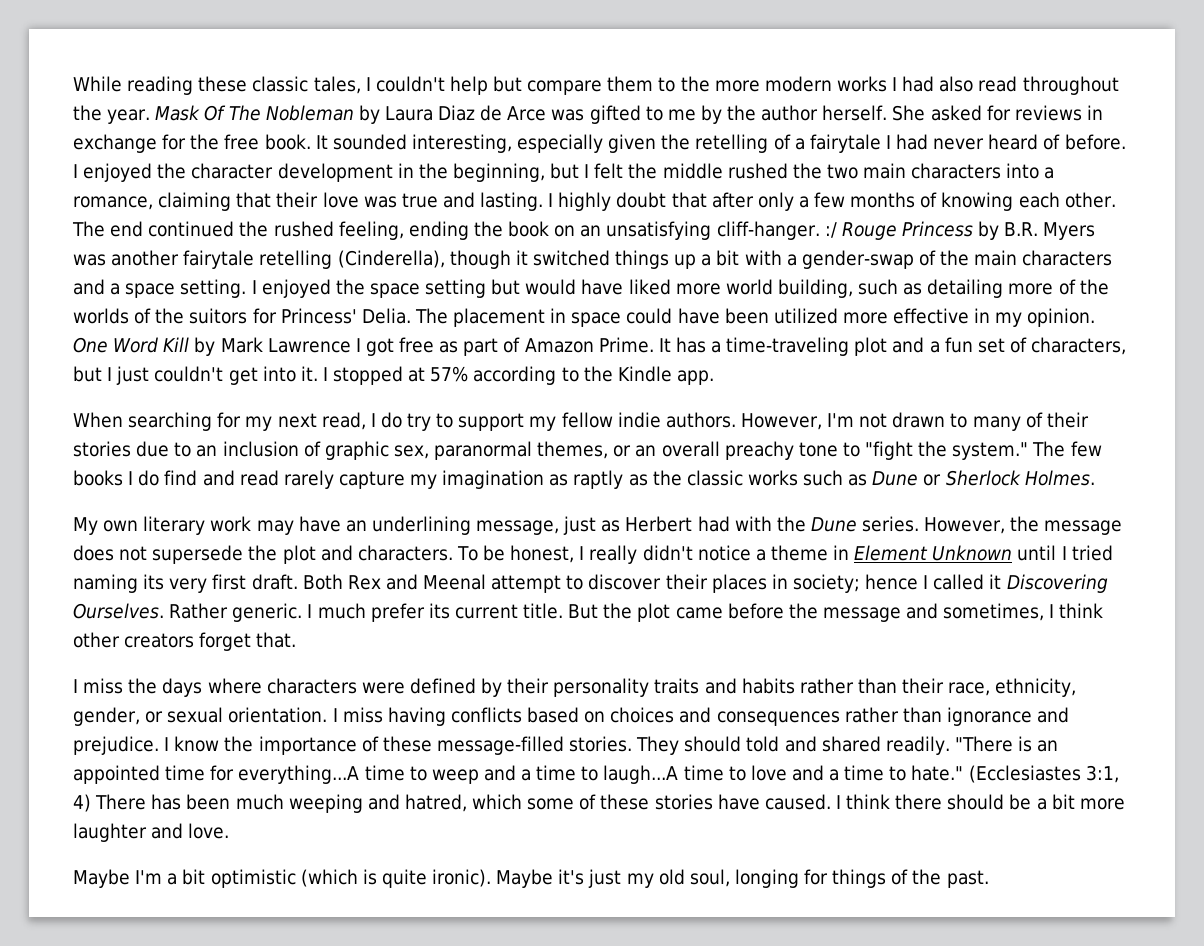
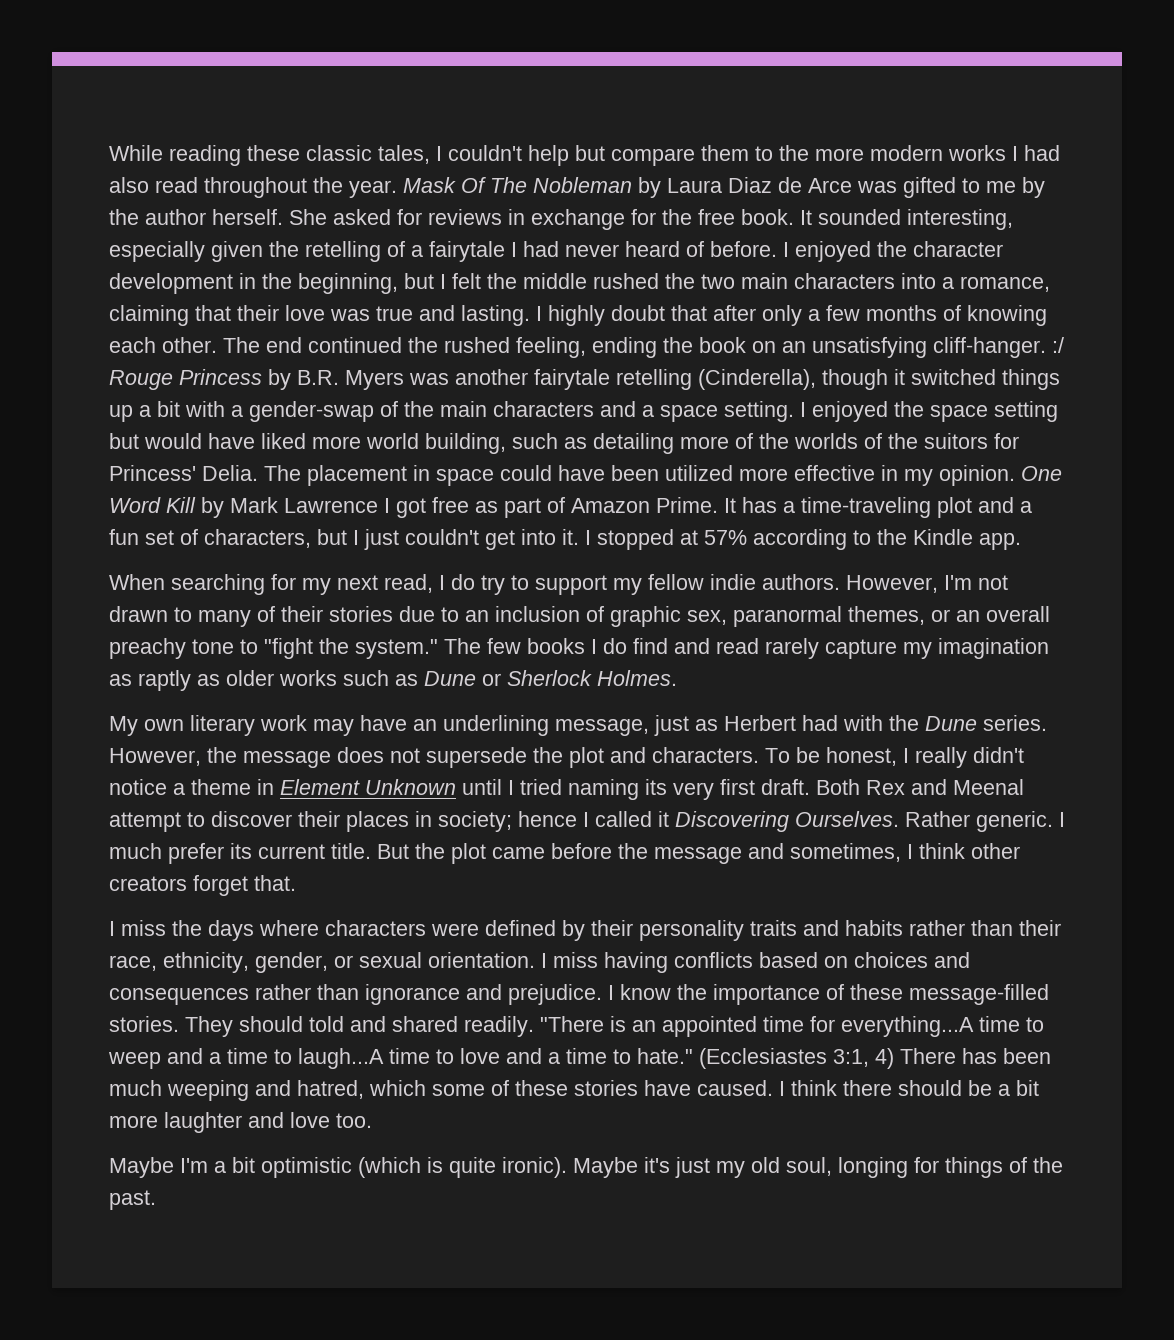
[652,470,743,486] the classic -> [226,670,274,686] older
[188,823,230,839] love. -> [290,1112,372,1128] love too.

